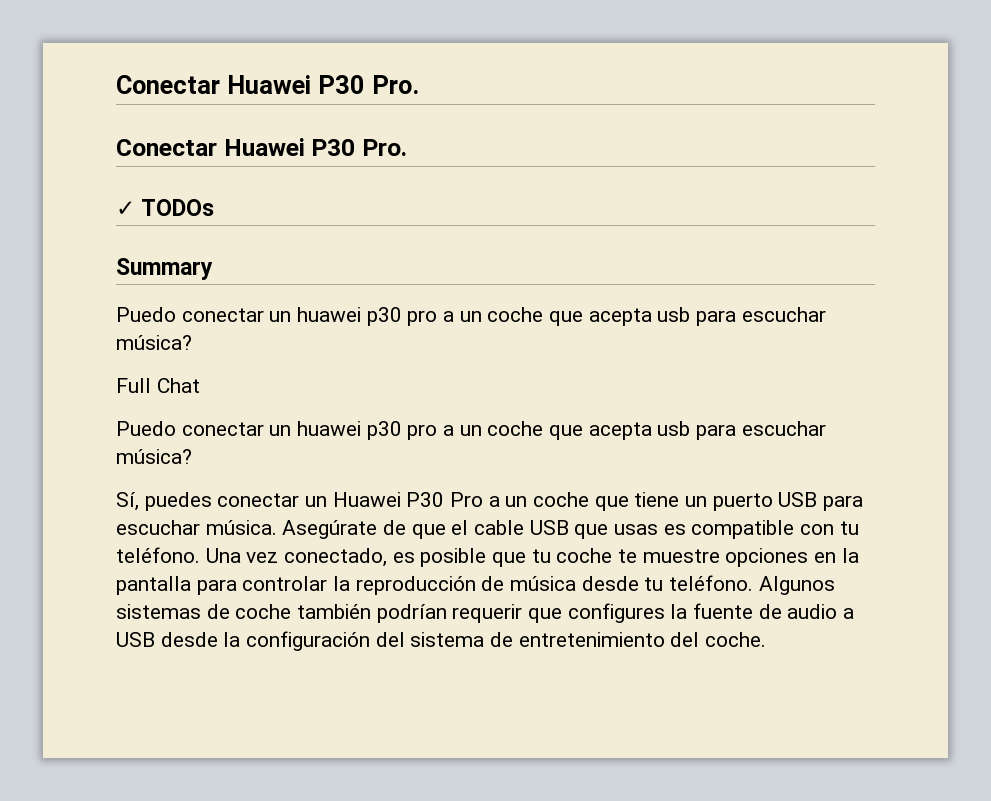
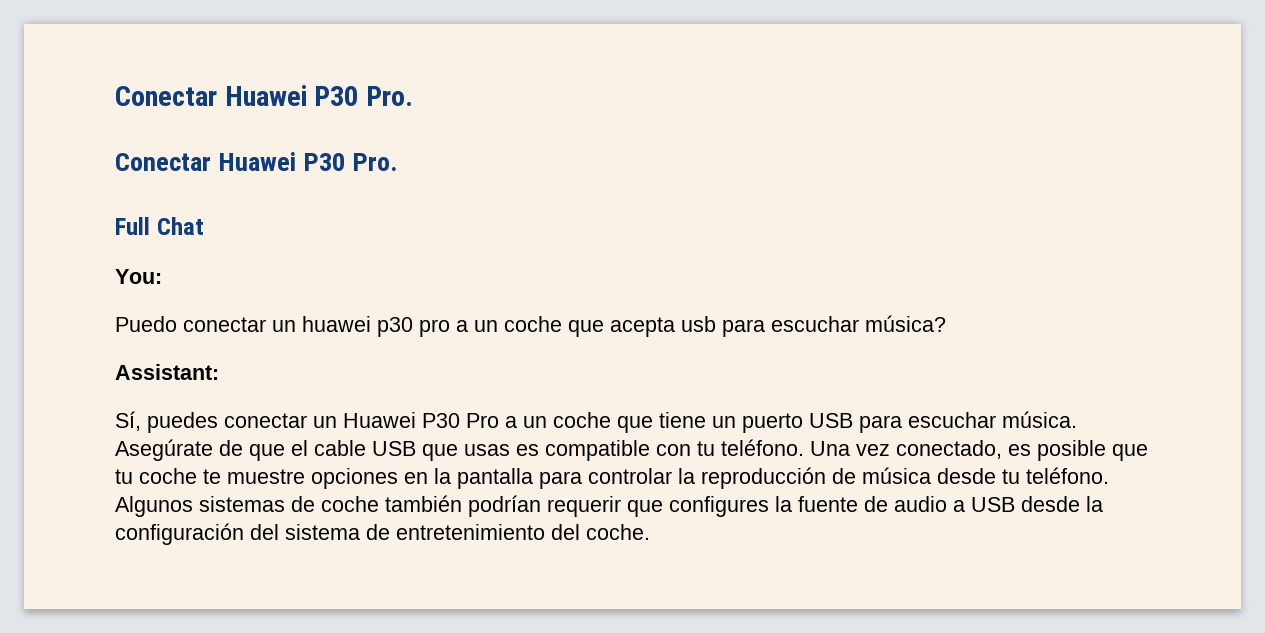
[116,199,215,216] [116,258,213,280] ✓ TODOs // Summary -> [115,217,204,235] [115,269,162,284] Full Chat // You:
[116,378,200,393] [116,421,826,440] [116,449,192,464] Full Chat // Puedo conectar un huawei p30 pro a un coche que acepta usb para escuchar música? -> [115,364,219,380] Assistant:

